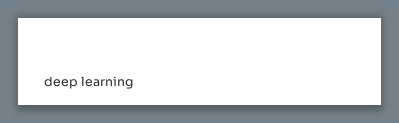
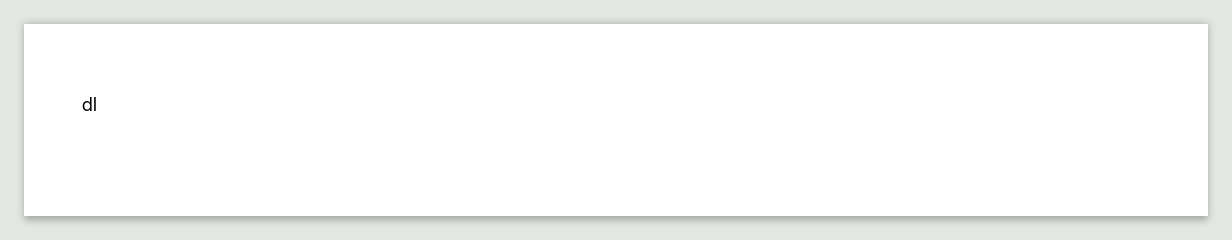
[44,76,134,89] deep learning -> [82,97,97,111] dl

